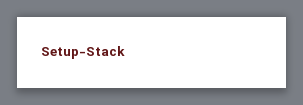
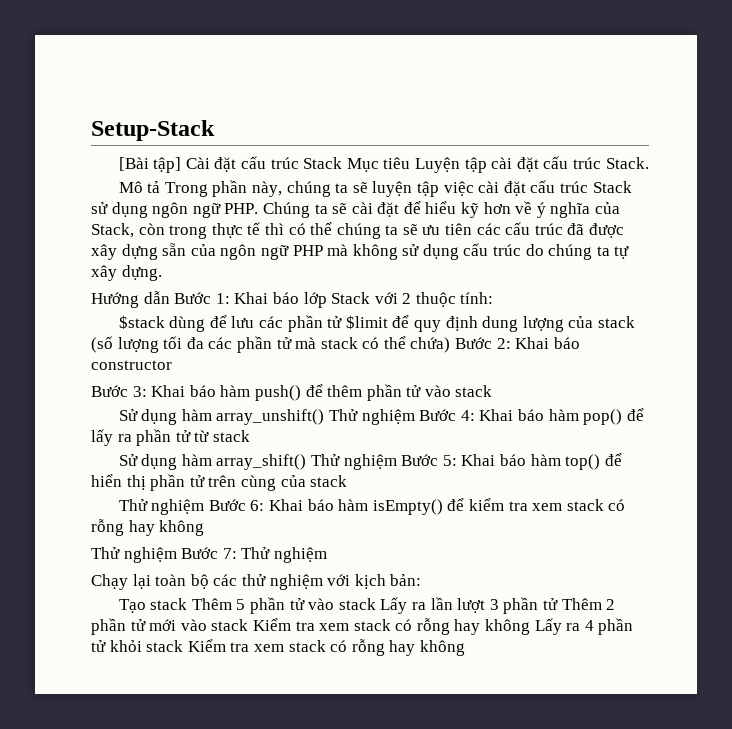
(125, 52) none -> [118,156,649,173] [118,180,632,197] [91,201,621,218] [91,222,625,239] [91,243,630,260] [91,265,162,281] [91,291,494,308] [118,315,635,332] [91,336,580,353] [91,360,172,370] [91,384,493,401] [118,408,644,425] [91,429,250,446] [118,453,622,470] [91,474,348,491] [118,498,626,515] [91,519,205,536] [91,547,327,563] [91,574,422,590] [118,597,616,614] [91,618,634,635] [91,639,465,656] // [Bài tập] Cài đặt cấu trúc Stack Mục tiêu Luyện tập cài đặt cấu trúc Stack. // Mô tả Trong phần này, chúng ta sẽ luyện tập việc cài đặt cấu trúc Stack sử dụng ngôn ngữ PHP. Chúng ta sẽ cài đặt để hiểu kỹ hơn về ý nghĩa của Stack, còn trong thực tế thì có thể chúng ta sẽ ưu tiên các cấu trúc đã được xây dựng sẵn của ngôn ngữ PHP mà không sử dụng cấu trúc do chúng ta tự xây dựng. // Hướng dẫn Bước 1: Khai báo lớp Stack với 2 thuộc tính: // $stack dùng để lưu các phần tử $limit để quy định dung lượng của stack (số lượng tối đa các phần tử mà stack có thể chứa) Bước 2: Khai báo constructor // Bước 3: Khai báo hàm push() để thêm phần tử vào stack // Sử dụng hàm array_unshift() Thử nghiệm Bước 4: Khai báo hàm pop() để lấy ra phần tử từ stack // Sử dụng hàm array_shift() Thử nghiệm Bước 5: Khai báo hàm top() để hiển thị phần tử trên cùng của stack // Thử nghiệm Bước 6: Khai báo hàm isEmpty() để kiểm tra xem stack có rỗng hay không // Thử nghiệm Bước 7: Thử nghiệm // Chạy lại toàn bộ các thử nghiệm với kịch bản: // Tạo stack Thêm 5 phần tử vào stack Lấy ra lần lượt 3 phần tử Thêm 2 phần tử mới vào stack Kiểm tra xem stack có rỗng hay không Lấy ra 4 phần tử khỏi stack Kiểm tra xem stack có rỗng hay không

